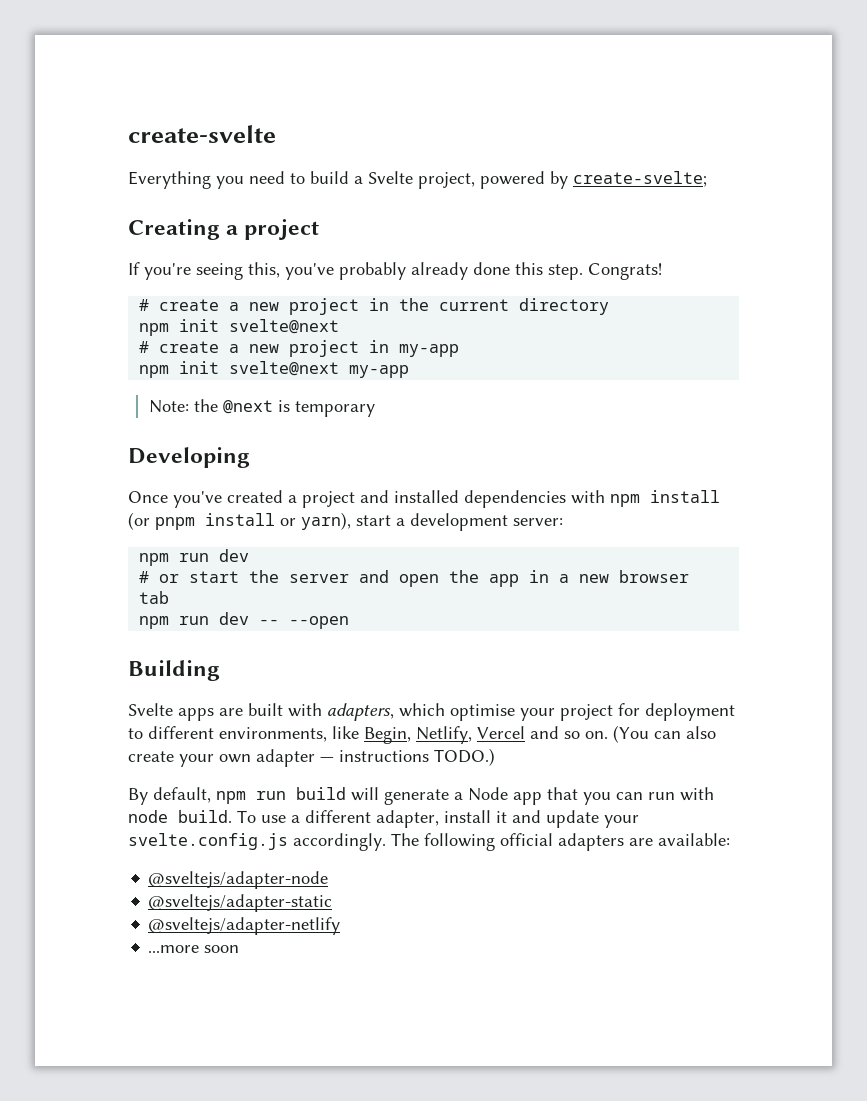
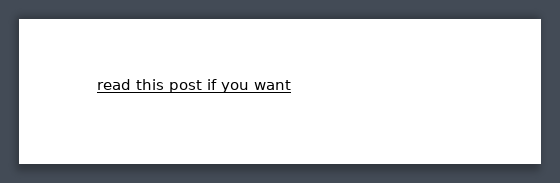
[128,125,276,143] [128,171,707,189] [128,219,320,240] [128,262,662,280] [139,298,610,315] [139,319,340,336] [139,340,460,357] [139,361,410,378] [148,399,375,417] [128,447,250,468] [128,490,720,508] [128,512,563,531] [139,549,250,566] [139,570,690,587] [139,591,170,604] [139,612,350,629] [128,660,220,681] [128,703,735,721] [128,725,716,744] [128,748,495,767] [128,787,714,805] [128,810,639,828] [128,833,730,851] [148,871,329,889] [148,894,333,912] [148,917,341,935] [148,945,240,953] create-svelte // Everything you need to build a Svelte project, powered by create-svelte; // Creating a project // If you're seeing this, you've probably already done this step. Congrats! // # create a new project in the current directory // npm init svelte@next // # create a new project in my-app // npm init svelte@next my-app // Note: the @next is temporary // Developing // Once you've created a project and installed dependencies with npm install (or pnpm install or yarn), start a development server: // npm run dev // # or start the server and open the app in a new browser tab // npm run dev -- --open // Building // Svelte apps are built with adapters, which optimise your project for deployment to different environments, like Begin, Netlify, Vercel and so on. (You can also create your own adapter — instructions TODO.) // By default, npm run build will generate a Node app that you can run with node build. To use a different adapter, install it and update your svelte.config.js accordingly. The following official adapters are available: // @sveltejs/adapter-node // @sveltejs/adapter-static // @sveltejs/adapter-netlify // ...more soon -> [97,79,291,93] read this post if you want

